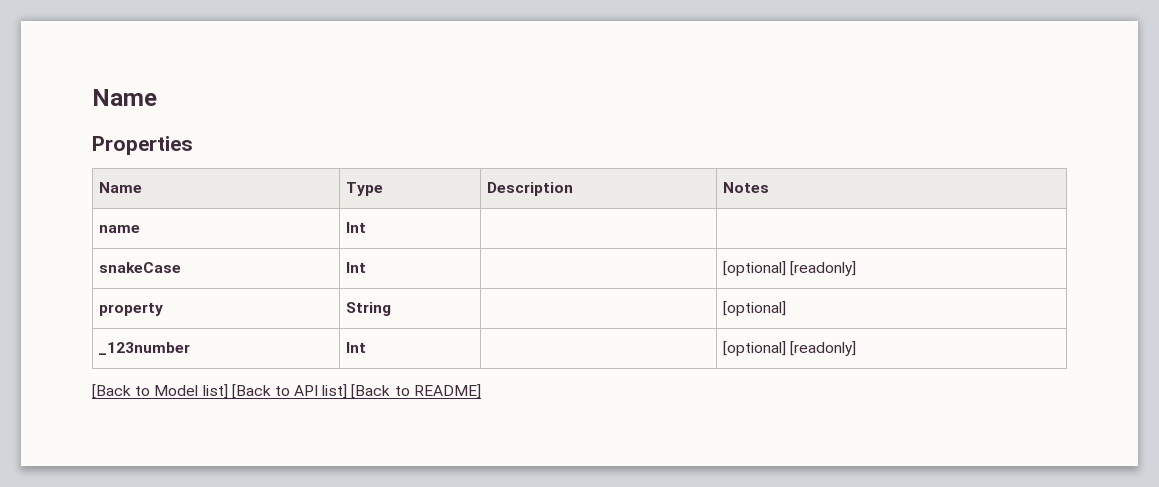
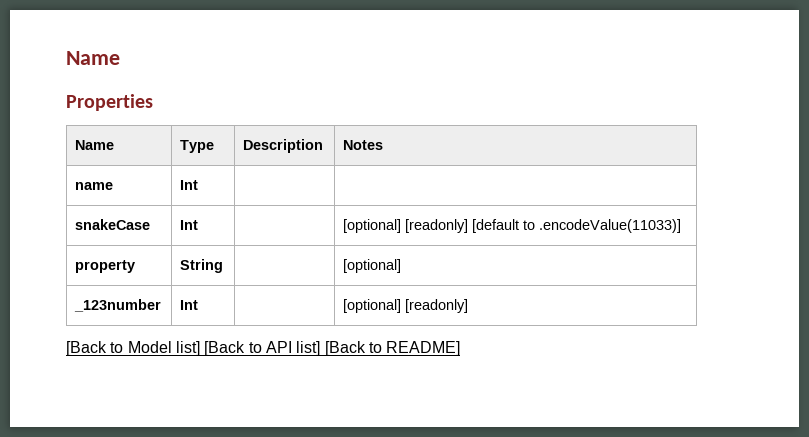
(857, 268) none -> [472,219,682,233] [default to .encodeValue(11033)]

